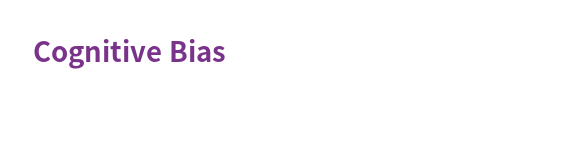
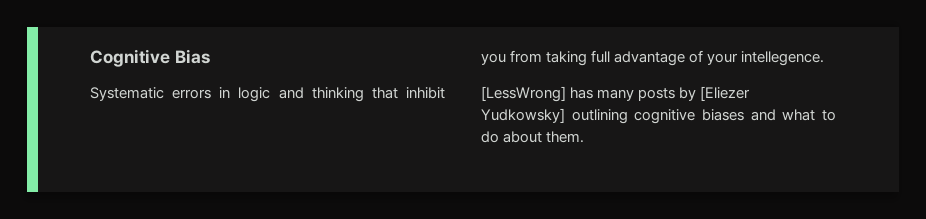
(227, 50) none -> [90,87,446,102] [481,50,825,66] [481,86,751,102] [481,108,836,124] [481,131,585,143] // Systematic errors in logic and thinking that inhibit you from taking full advantage of your intellegence. // [LessWrong] has many posts by [Eliezer Yudkowsky] outlining cognitive biases and what to do about them.

